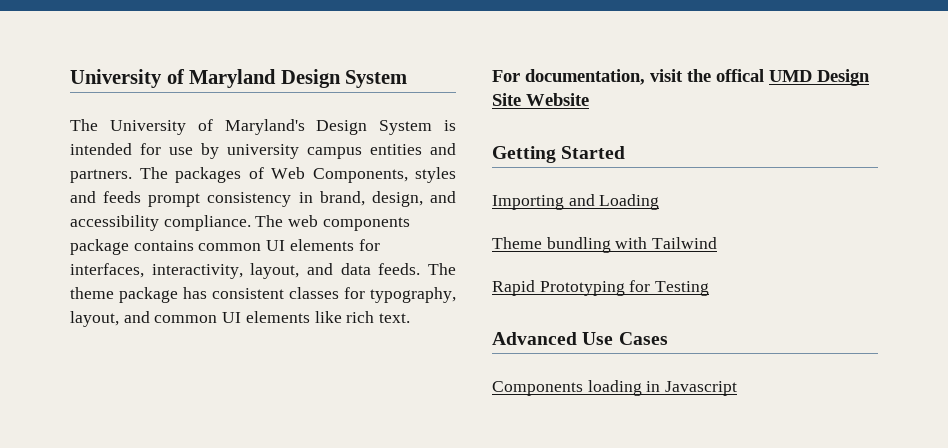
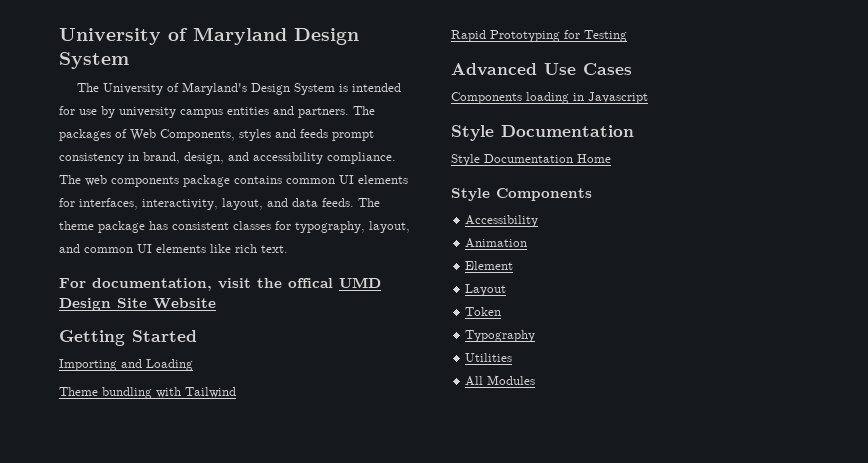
(738, 388) none -> [451,125,634,141] [451,154,611,166] [451,188,592,201] [465,215,539,227] [465,238,528,248] [465,261,514,270] [465,284,507,296] [465,307,502,316] [465,330,536,342] [465,353,513,362] [465,375,536,386] // Style Documentation // Style Documentation Home // Style Components // Accessibility // Animation // Element // Layout // Token // Typography // Utilities // All Modules

